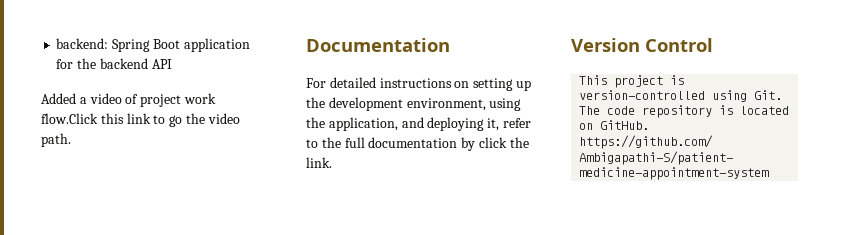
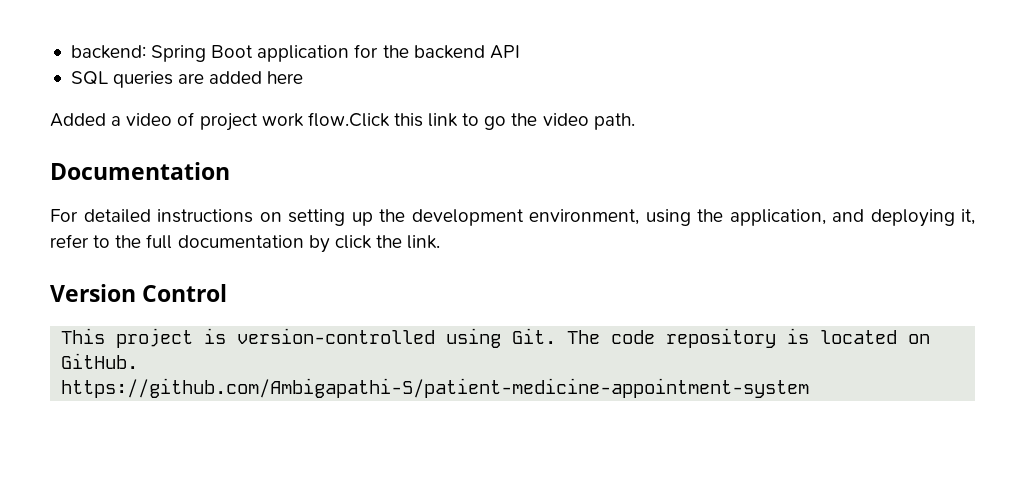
(172, 64) none -> [70,71,304,88] // SQL queries are added here

